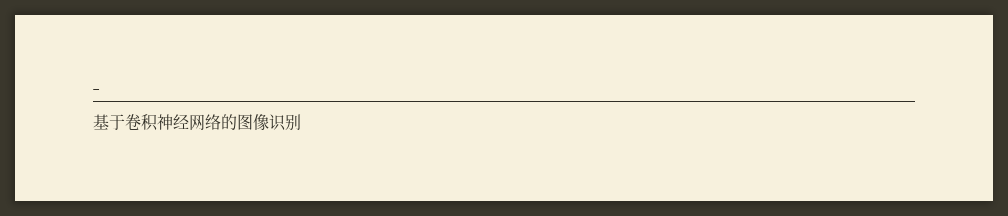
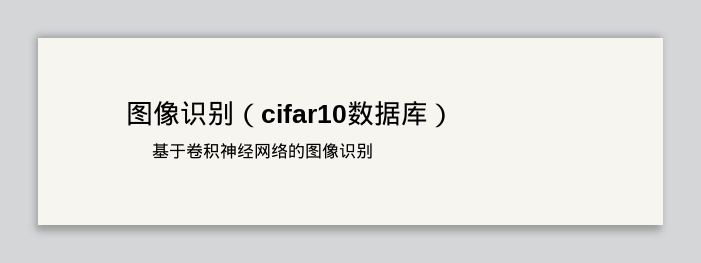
[93,89,100,93] - -> [126,101,455,128] 图像识别（cifar10数据库）

